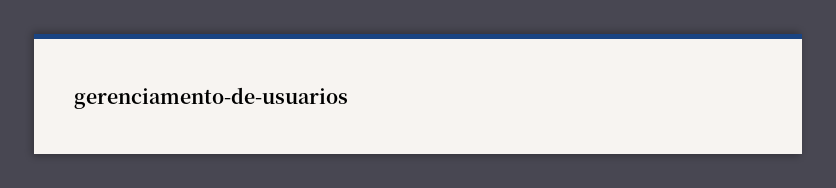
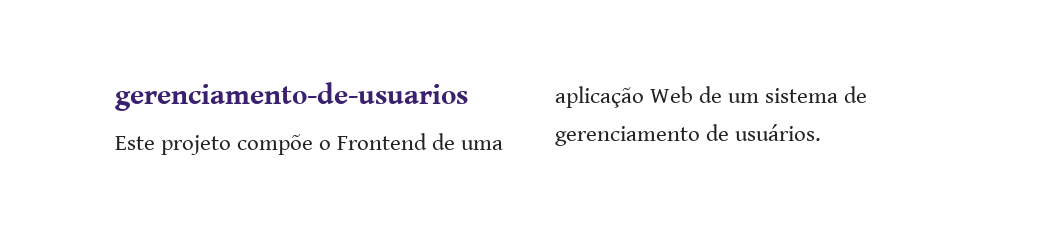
(348, 98) none -> [115,133,504,155] [555,86,868,108] [555,124,822,146] // Este projeto compõe o Frontend de uma aplicação Web de um sistema de gerenciamento de usuários.

